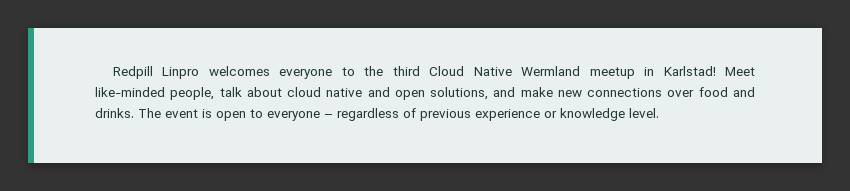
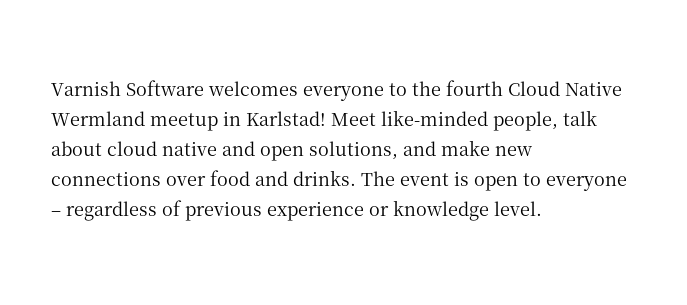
[112,66,200,79] Redpill Linpro -> [51,80,204,96] Varnish Software
[392,66,420,76] third -> [446,80,503,96] fourth

